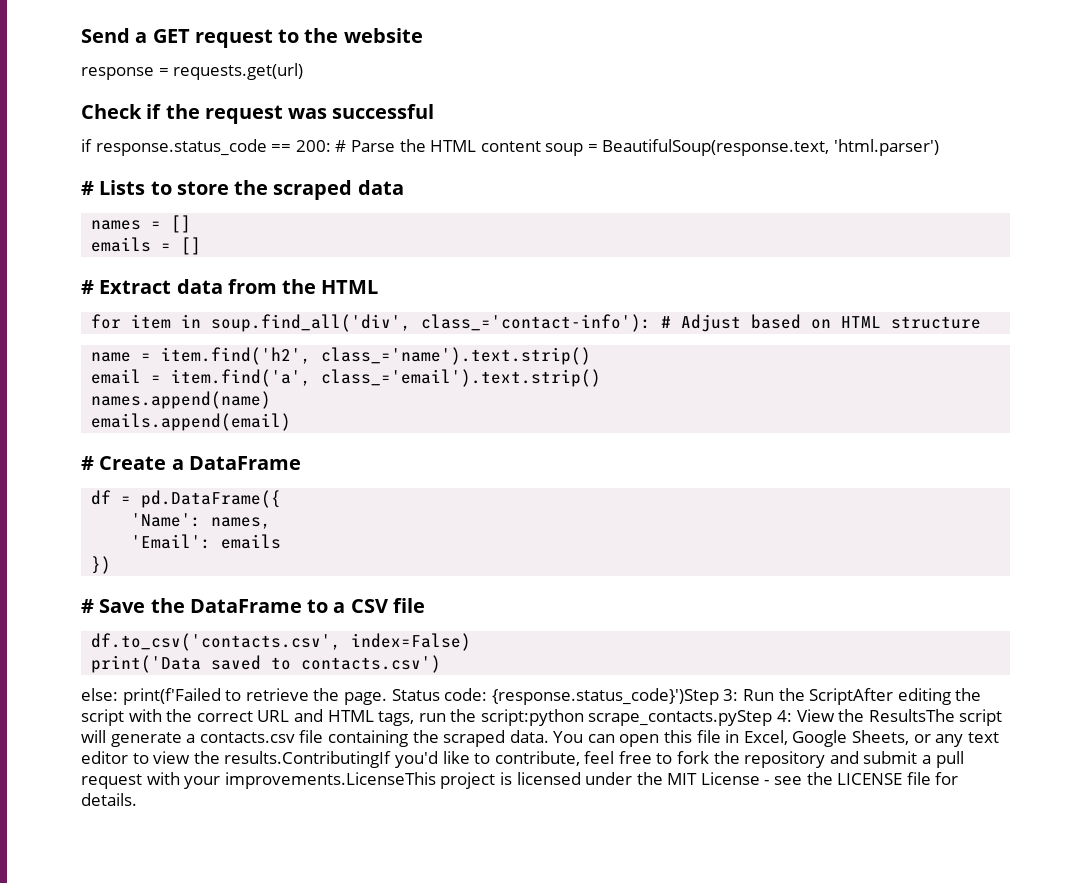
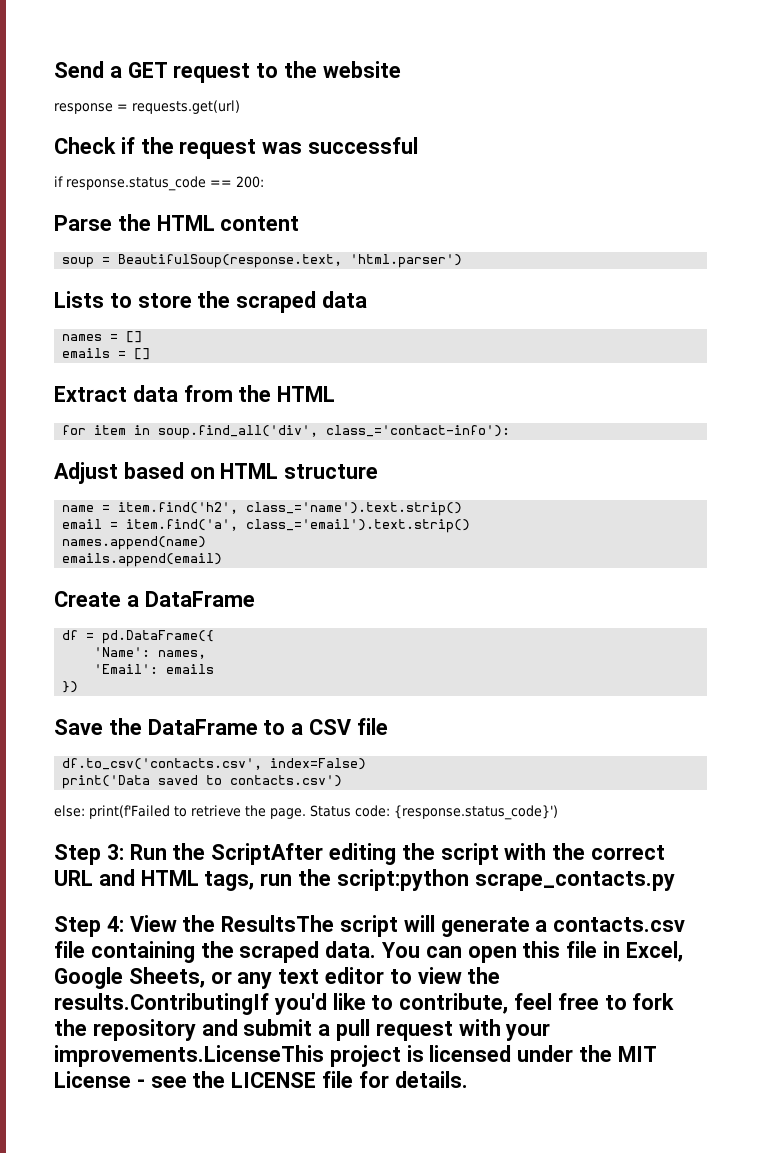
[335,140,347,152] # -> (264, 182) //
(541, 146) none -> (300, 223) //
[81,181,94,195] # -> (463, 261) none
[81,280,94,294] # -> (151, 354) none
[661,316,672,328] # -> (511, 431) //
[81,456,94,470] # -> (223, 560) none
[81,599,94,613] # -> (79, 687) none
[491,688,719,705] {response.status_code}')Step -> [393,805,558,820] [54,844,101,865] {response.status_code}') // Step
[588,710,773,726] scrape_contacts.pyStep -> [474,871,675,891] [54,916,101,937] scrape_contacts.py // Step

